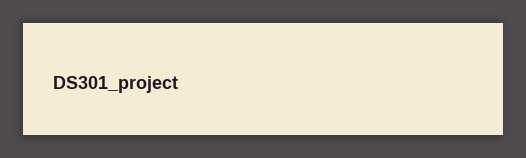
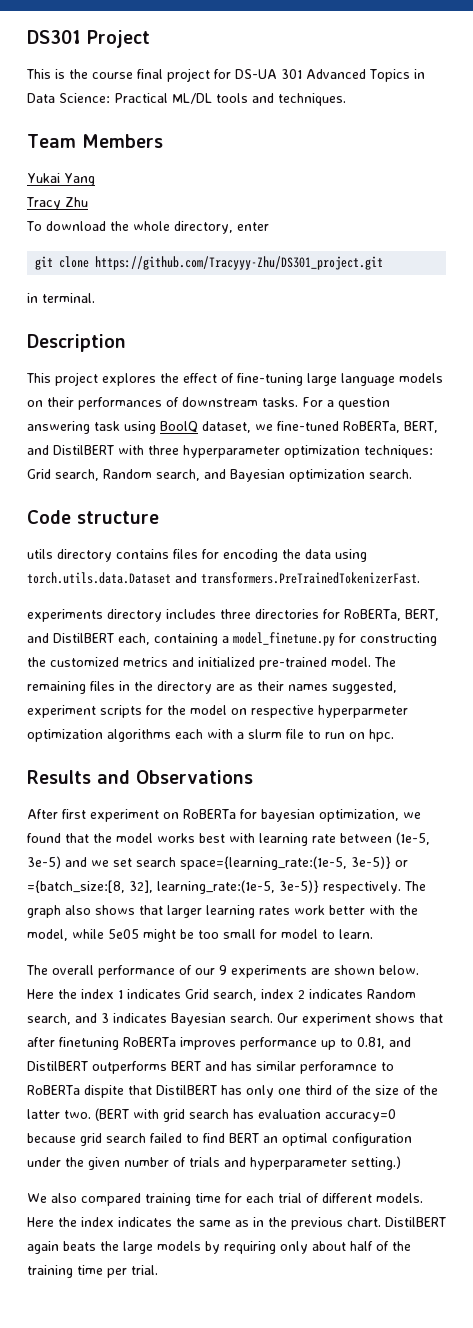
[53,76,178,93] DS301_project -> [27,30,150,48] [26,68,425,82] [27,93,346,106] [27,134,163,148] [27,173,95,186] [26,197,88,210] [26,221,269,234] [35,256,384,270] [27,293,95,303] [27,334,126,352] [26,372,443,386] [27,397,390,410] [27,421,438,434] [27,445,433,458] [27,469,412,482] [27,510,159,524] [27,549,367,562] [27,572,420,584] [27,609,439,622] [27,632,437,646] [27,657,396,670] [27,681,397,694] [27,705,408,718] [27,729,394,742] [27,770,253,784] [27,809,421,822] [27,832,430,846] [27,856,408,870] [27,880,426,894] [27,905,418,918] [27,929,373,942] [26,965,419,978] [27,989,416,1001] [27,1013,443,1026] [27,1037,411,1050] [27,1061,394,1074] [27,1085,438,1098] [27,1108,396,1122] [27,1133,412,1146] [27,1156,401,1170] [27,1193,423,1206] [27,1217,446,1230] [27,1241,411,1254] [27,1265,158,1278] DS301 Project // This is the course final project for DS-UA 301 Advanced Topics in Data Science: Practical ML/DL tools and techniques. // Team Members // Yukai Yang // Tracy Zhu // To download the whole directory, enter // git clone https://github.com/Tracyyy-Zhu/DS301_project.git // in terminal. // Description // This project explores the effect of fine-tuning large language models on their performances of downstream tasks. For a question answering task using BoolQ dataset, we fine-tuned RoBERTa, BERT, and DistilBERT with three hyperparameter optimization techniques: Grid search, Random search, and Bayesian optimization search. // Code structure // utils directory contains files for encoding the data using torch.utils.data.Dataset and transformers.PreTrainedTokenizerFast. // experiments directory includes three directories for RoBERTa, BERT, and DistilBERT each, containing a model_finetune.py for constructing the customized metrics and initialized pre-trained model. The remaining files in the directory are as their names suggested, experiment scripts for the model on respective hyperparmeter optimization algorithms each with a slurm file to run on hpc. // Results and Observations // After first experiment on RoBERTa for bayesian optimization, we found that the model works best with learning rate between (1e-5, 3e-5) and we set search space={learning_rate:(1e-5, 3e-5)} or ={batch_size:[8, 32], learning_rate:(1e-5, 3e-5)} respectively. The graph also shows that larger learning rates work better with the model, while 5e05 might be too small for model to learn. // The overall performance of our 9 experiments are shown below. Here the index 1 indicates Grid search, index 2 indicates Random search, and 3 indicates Bayesian search. Our experiment shows that after finetuning RoBERTa improves performance up to 0.81, and DistilBERT outperforms BERT and has similar perforamnce to RoBERTa dispite that DistilBERT has only one third of the size of the latter two. (BERT with grid search has evaluation accuracy=0 because grid search failed to find BERT an optimal configuration under the given number of trials and hyperparameter setting.) // We also compared training time for each trial of different models. Here the index indicates the same as in the previous chart. DistilBERT again beats the large models by requiring only about half of the training time per trial.

